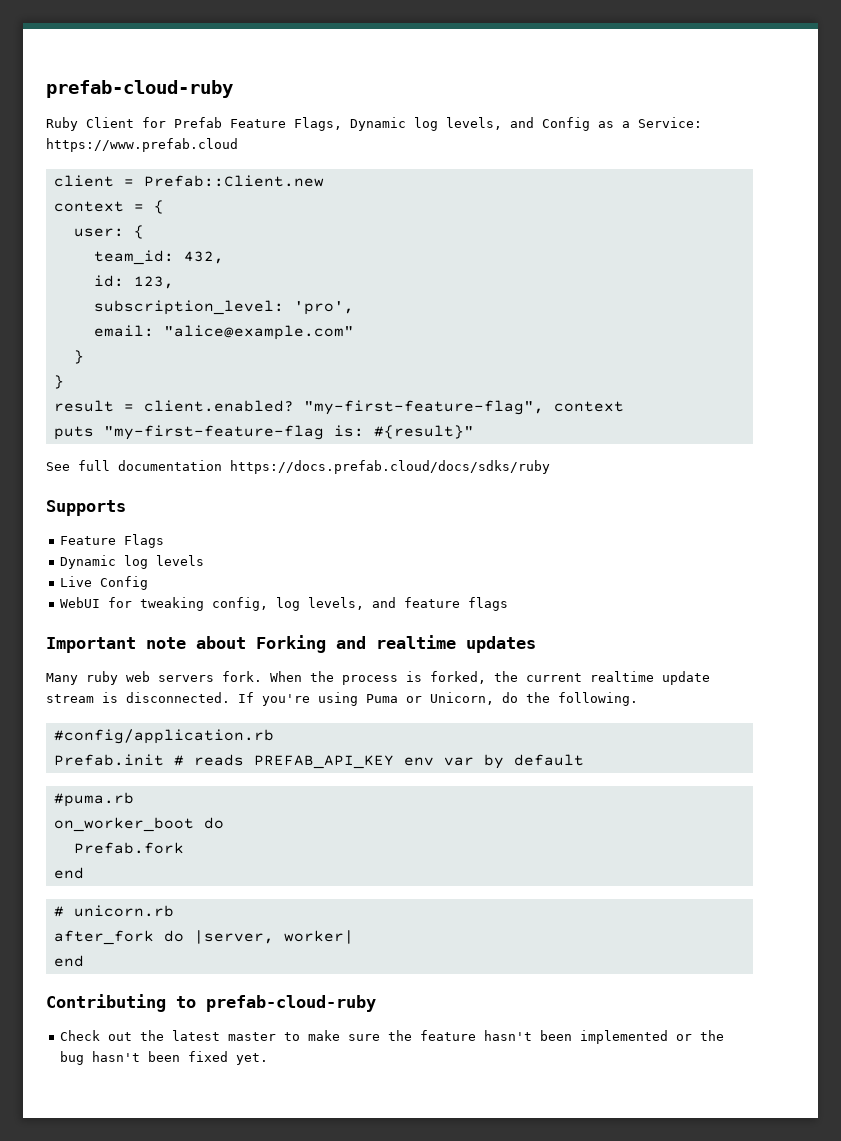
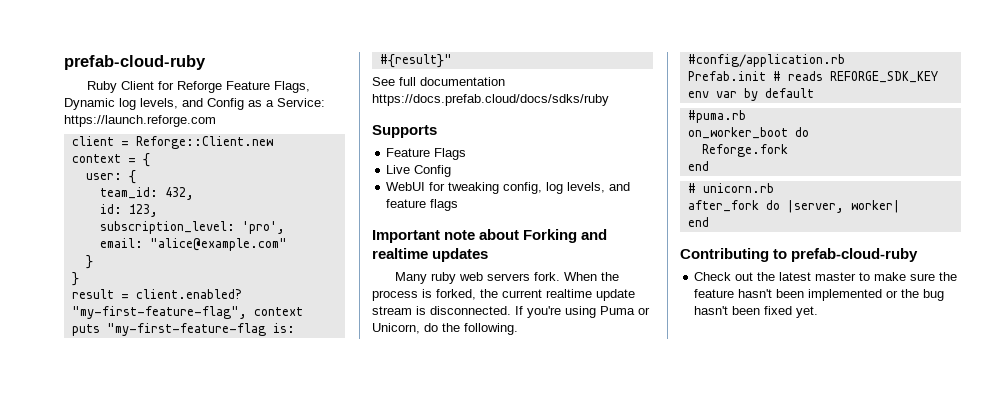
[174,117,222,128] Prefab -> [176,81,222,93] Reforge
[46,138,238,152] https://www.prefab.cloud -> [64,115,216,127] https://launch.reforge.com
[143,175,324,187] Prefab::Client.new -> [135,136,273,149] Reforge::Client.new
[60,555,205,569] // Dynamic log levels -> (467, 154) none
[253,755,394,769] PREFAB_API_KEY -> [829,71,938,83] REFORGE_SDK_KEY
[73,842,184,854] Prefab.fork -> [701,144,788,157] Reforge.fork

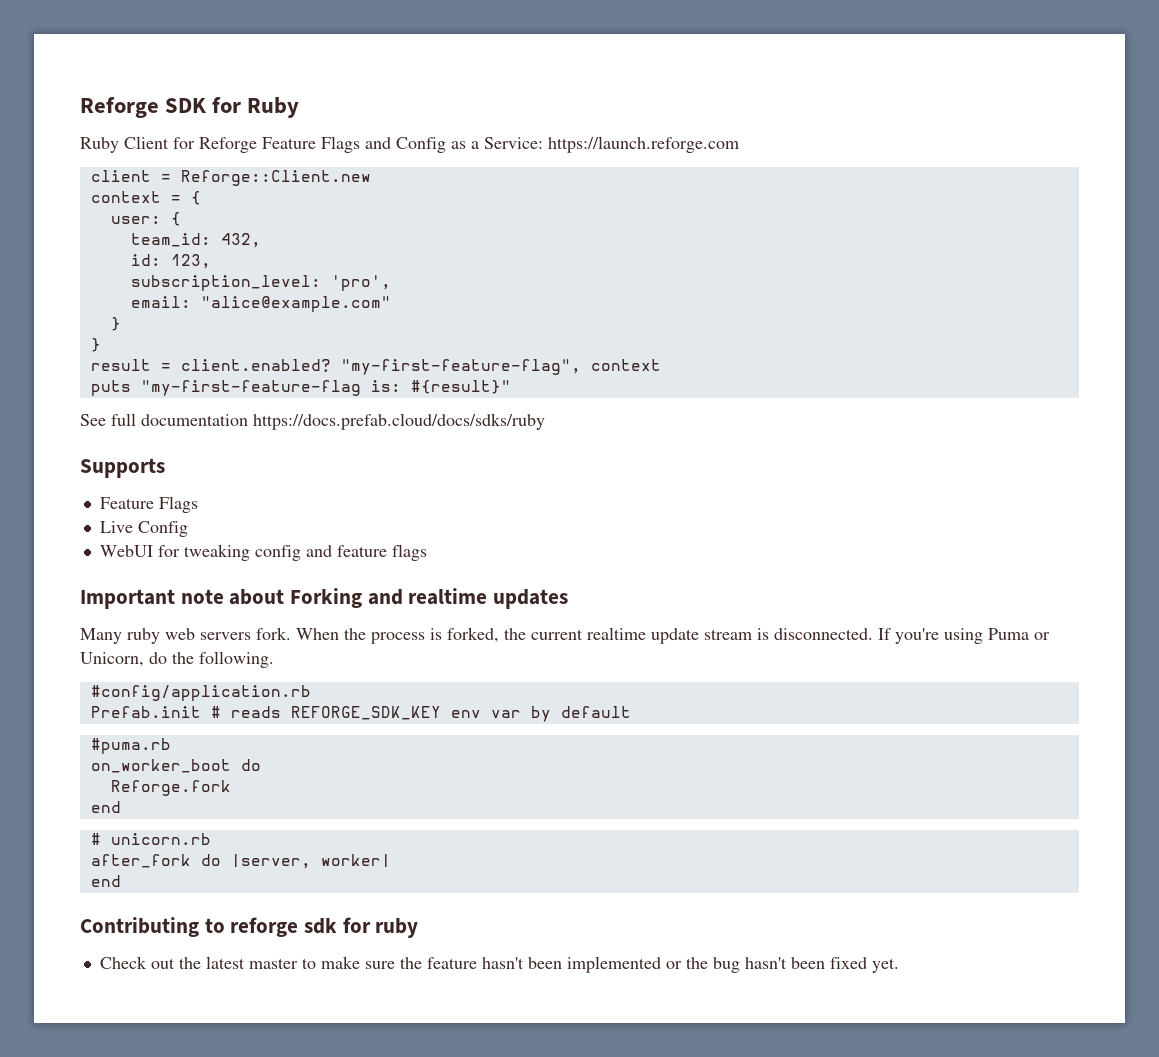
[64,55,206,70] prefab-cloud-ruby -> [80,97,300,118] Reforge SDK for Ruby
[273,81,310,93] [64,98,178,110] Flags, Dynamic log levels, -> [321,136,360,153] Flags
[503,182,606,194] config, log levels, -> [254,545,301,561] config
[791,248,919,262] prefab-cloud-ruby -> [230,917,419,938] reforge sdk for ruby

